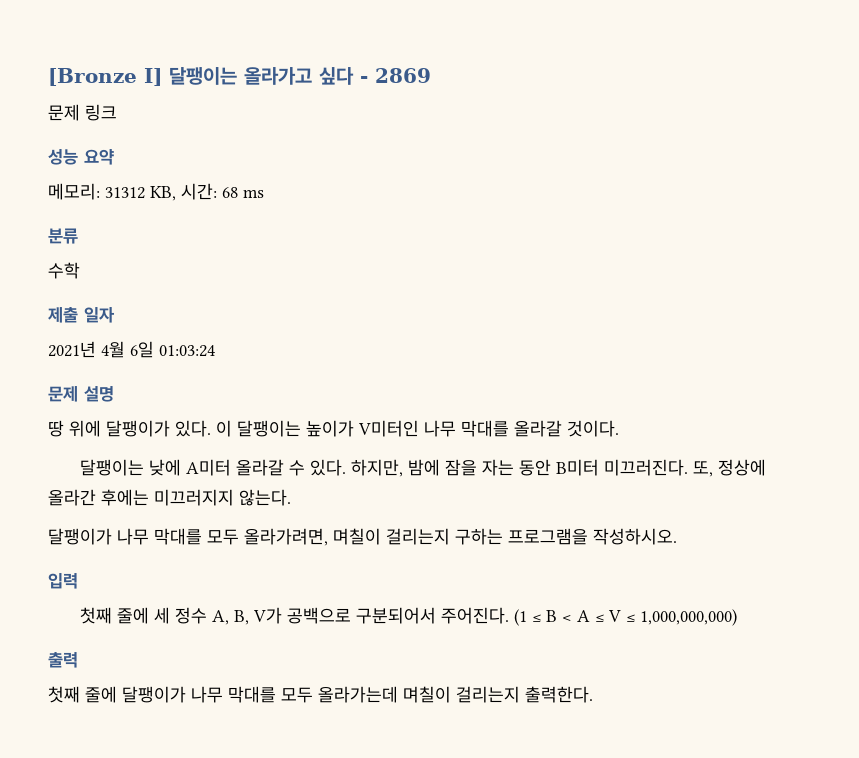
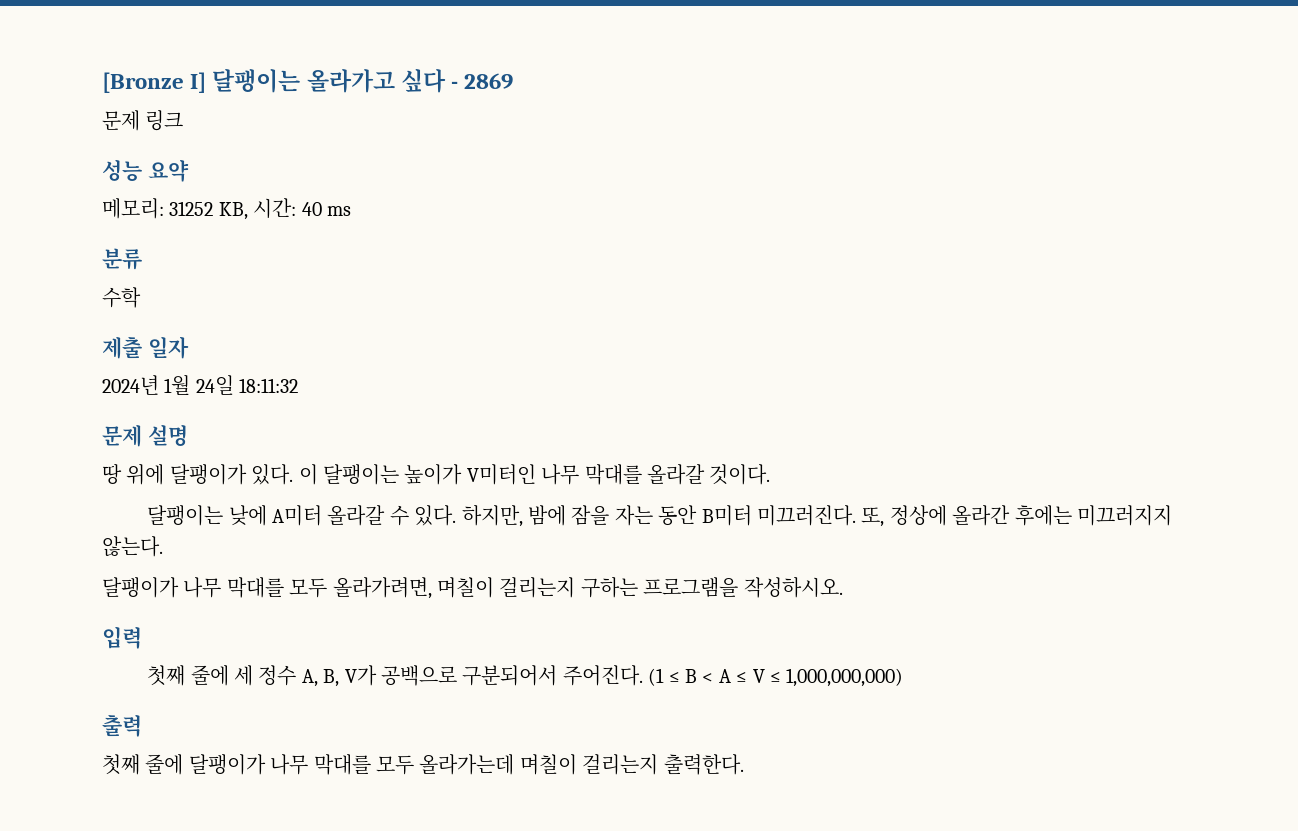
[105,187,145,199] 31312 -> [169,201,214,216] 31252
[222,187,238,198] 68 -> [301,202,322,216] 40
[48,341,215,358] 2021년 4월 6일 01:03:24 -> [102,374,299,395] 2024년 1월 24일 18:11:32

